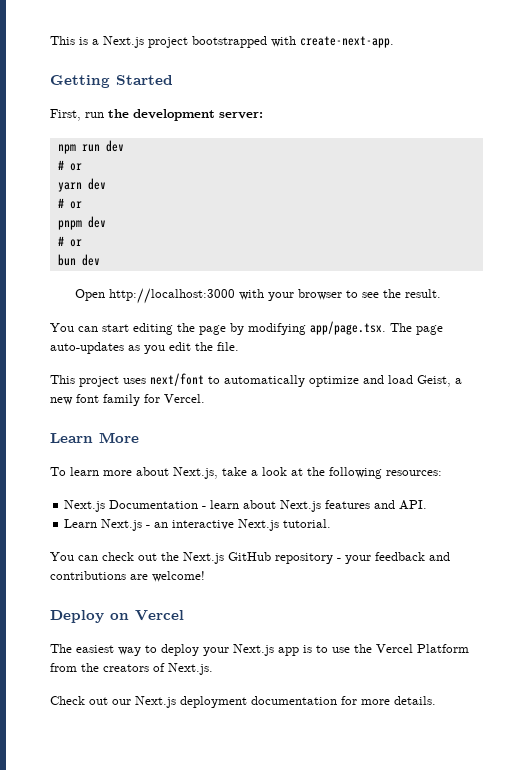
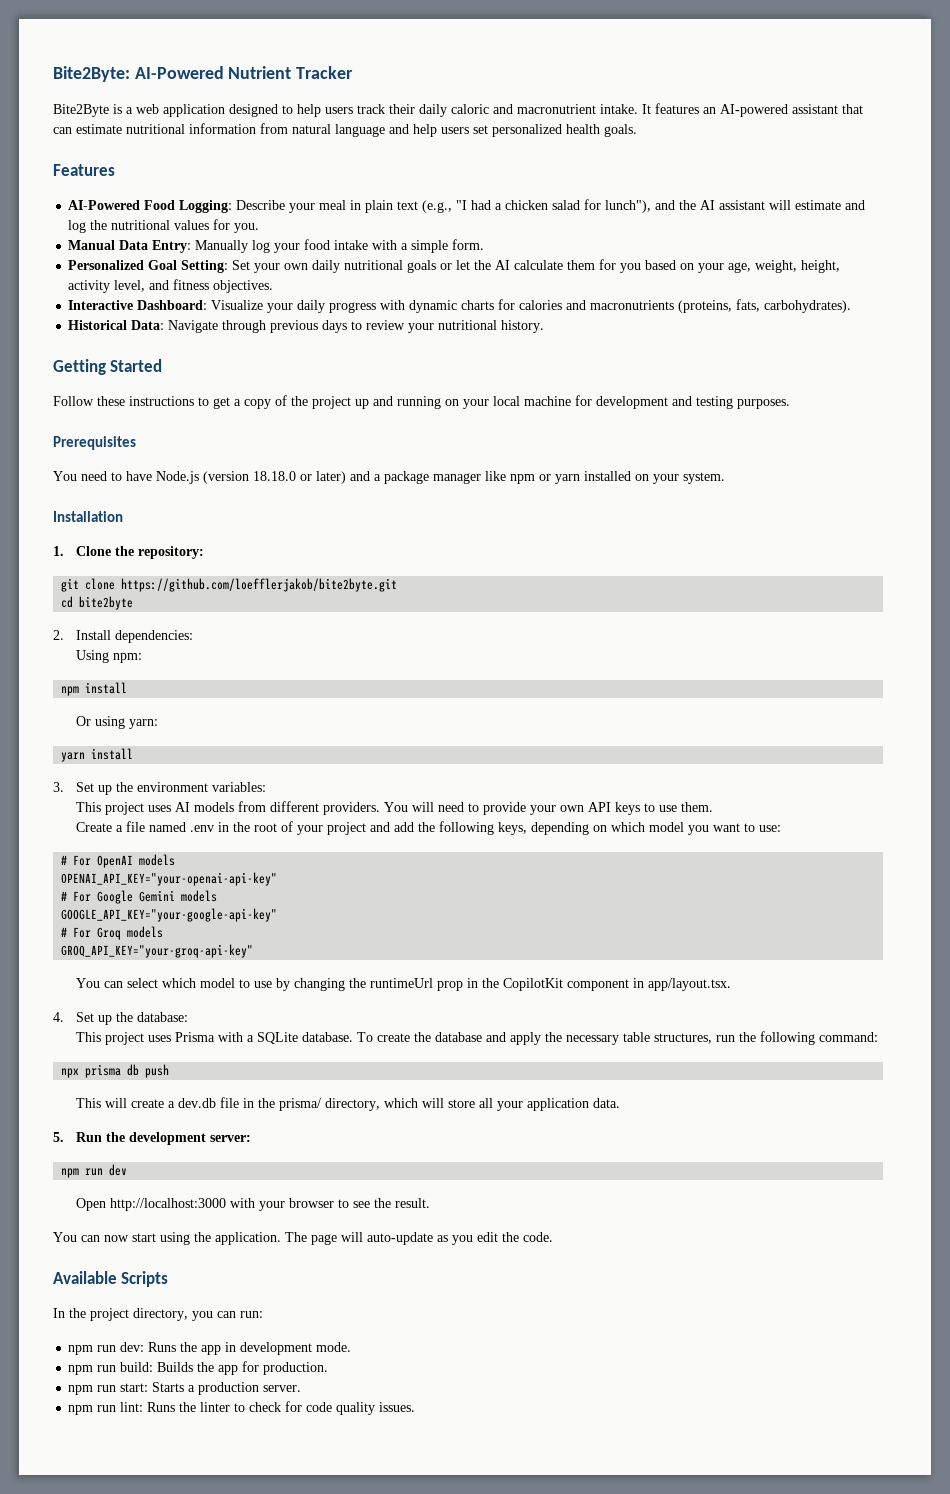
[50,36,394,48] [50,75,173,88] [50,109,104,121] This is a Next.js project bootstrapped with create-next-app. // Getting Started // First, run -> [53,66,354,82] [53,103,863,117] [53,123,637,137] [53,164,115,176] [68,199,866,213] [68,219,260,233] [68,239,485,253] [68,259,841,273] [68,279,274,293] [68,299,852,313] [68,320,545,333] [53,359,163,375] [53,395,790,409] [53,436,136,450] [53,471,725,484] [53,511,123,522] [53,546,204,559] [61,578,398,592] [61,596,134,610] [53,630,193,643] [75,650,142,663] [61,682,128,696] [75,716,158,729] [61,748,134,762] [53,782,266,795] [75,801,713,815] [75,821,781,835] [61,854,176,868] [61,872,278,886] [61,890,218,904] [61,908,278,922] [61,926,164,940] [61,944,254,958] [75,978,731,991] [53,1012,188,1025] [75,1031,878,1045] [61,1064,170,1078] [75,1097,620,1111] [53,1132,102,1142] Bite2Byte: AI-Powered Nutrient Tracker // Bite2Byte is a web application designed to help users track their daily caloric and macronutrient intake. It features an AI-powered assistant that can estimate nutritional information from natural language and help users set personalized health goals. // Features // AI-Powered Food Logging: Describe your meal in plain text (e.g., "I had a chicken salad for lunch"), and the AI assistant will estimate and log the nutritional values for you. // Manual Data Entry: Manually log your food intake with a simple form. // Personalized Goal Setting: Set your own daily nutritional goals or let the AI calculate them for you based on your age, weight, height, activity level, and fitness objectives. // Interactive Dashboard: Visualize your daily progress with dynamic charts for calories and macronutrients (proteins, fats, carbohydrates). // Historical Data: Navigate through previous days to review your nutritional history. // Getting Started // Follow these instructions to get a copy of the project up and running on your local machine for development and testing purposes. // Prerequisites // You need to have Node.js (version 18.18.0 or later) and a package manager like npm or yarn installed on your system. // Installation // 1. Clone the repository: // git clone https://github.com/loefflerjakob/bite2byte.git // cd bite2byte // 2. Install dependencies: // Using npm: // npm install // Or using yarn: // yarn install // 3. Set up the environment variables: // This project uses AI models from different providers. You will need to provide your own API keys to use them. // Create a file named .env in the root of your project and add the following keys, depending on which model you want to use: // # For OpenAI models // OPENAI_API_KEY="your-openai-api-key" // # For Google Gemini models // GOOGLE_API_KEY="your-google-api-key" // # For Groq models // GROQ_API_KEY="your-groq-api-key" // You can select which model to use by changing the runtimeUrl prop in the CopilotKit component in app/layout.tsx. // 4. Set up the database: // This project uses Prisma with a SQLite database. To create the database and apply the necessary table structures, run the following command: // npx prisma db push // This will create a dev.db file in the prisma/ directory, which will store all your application data. // 5. Run
[57,160,82,171] [57,178,106,192] [57,198,82,209] [57,216,106,230] [57,236,82,247] [57,254,100,266] // # or // yarn dev // # or // pnpm dev // # or // bun dev -> (128, 1170) none
[102,321,443,335] [50,342,239,354] [50,373,462,387] [50,394,205,406] [50,432,139,443] [50,467,442,479] [64,500,428,512] [64,519,332,531] [50,552,450,564] [50,571,205,582] [50,610,184,623] [50,644,469,656] [50,663,213,675] [50,696,436,708] start editing the page by modifying app/page.tsx. The page auto-updates as you edit the file. // This project uses next/font to automatically optimize and load Geist, a new font family for Vercel. // Learn More // To learn more about Next.js, take a look at the following resources: // Next.js Documentation - learn about Next.js features and API. // Learn Next.js - an interactive Next.js tutorial. // You can check out the Next.js GitHub repository - your feedback and contributions are welcome! // Deploy on Vercel // The easiest way to deploy your Next.js app is to use the Vercel Platform from the creators of Next.js. // Check out our Next.js deployment documentation for more details. -> [104,1232,553,1245] [53,1271,169,1287] [53,1308,263,1321] [68,1342,352,1355] [68,1361,329,1375] [68,1382,302,1395] [68,1401,416,1415] now start using the application. The page will auto-update as you edit the code. // Available Scripts // In the project directory, you can run: // npm run dev: Runs the app in development mode. // npm run build: Builds the app for production. // npm run start: Starts a production server. // npm run lint: Runs the linter to check for code quality issues.

